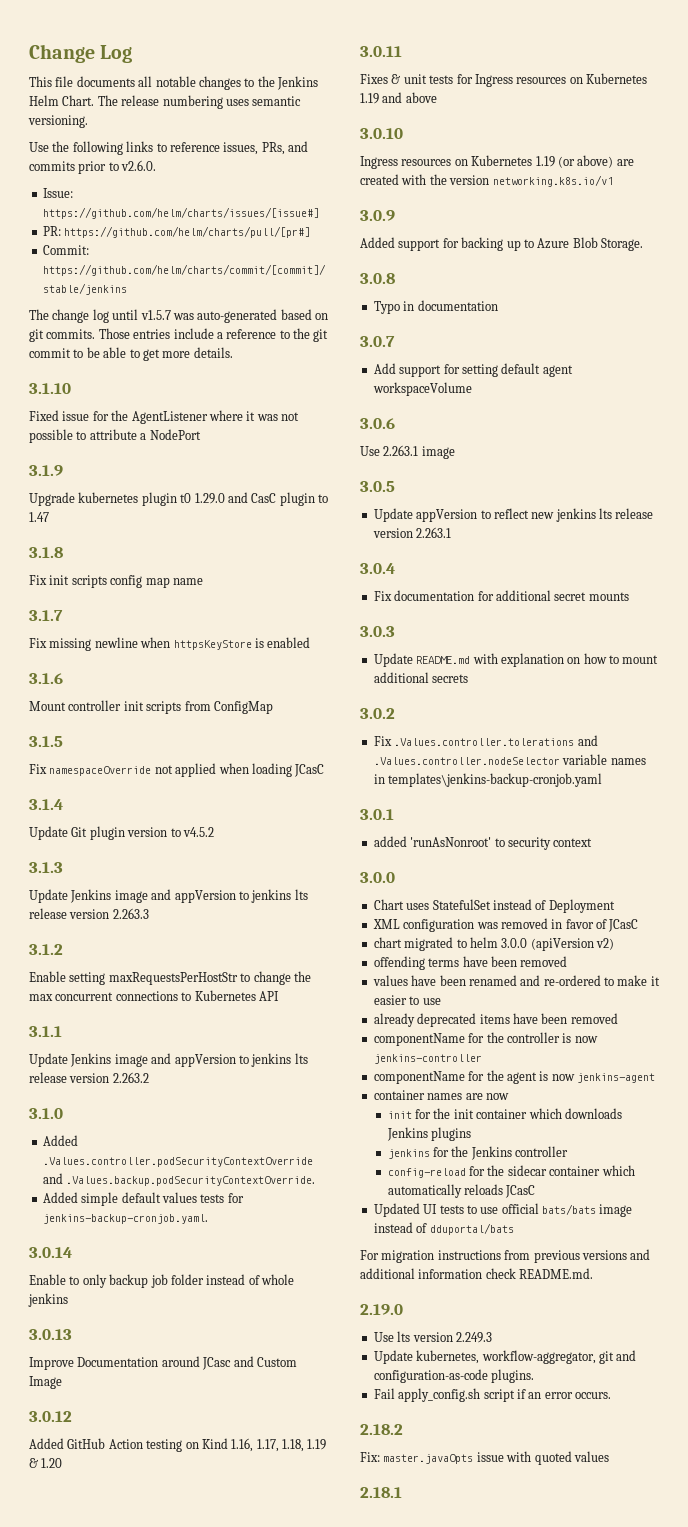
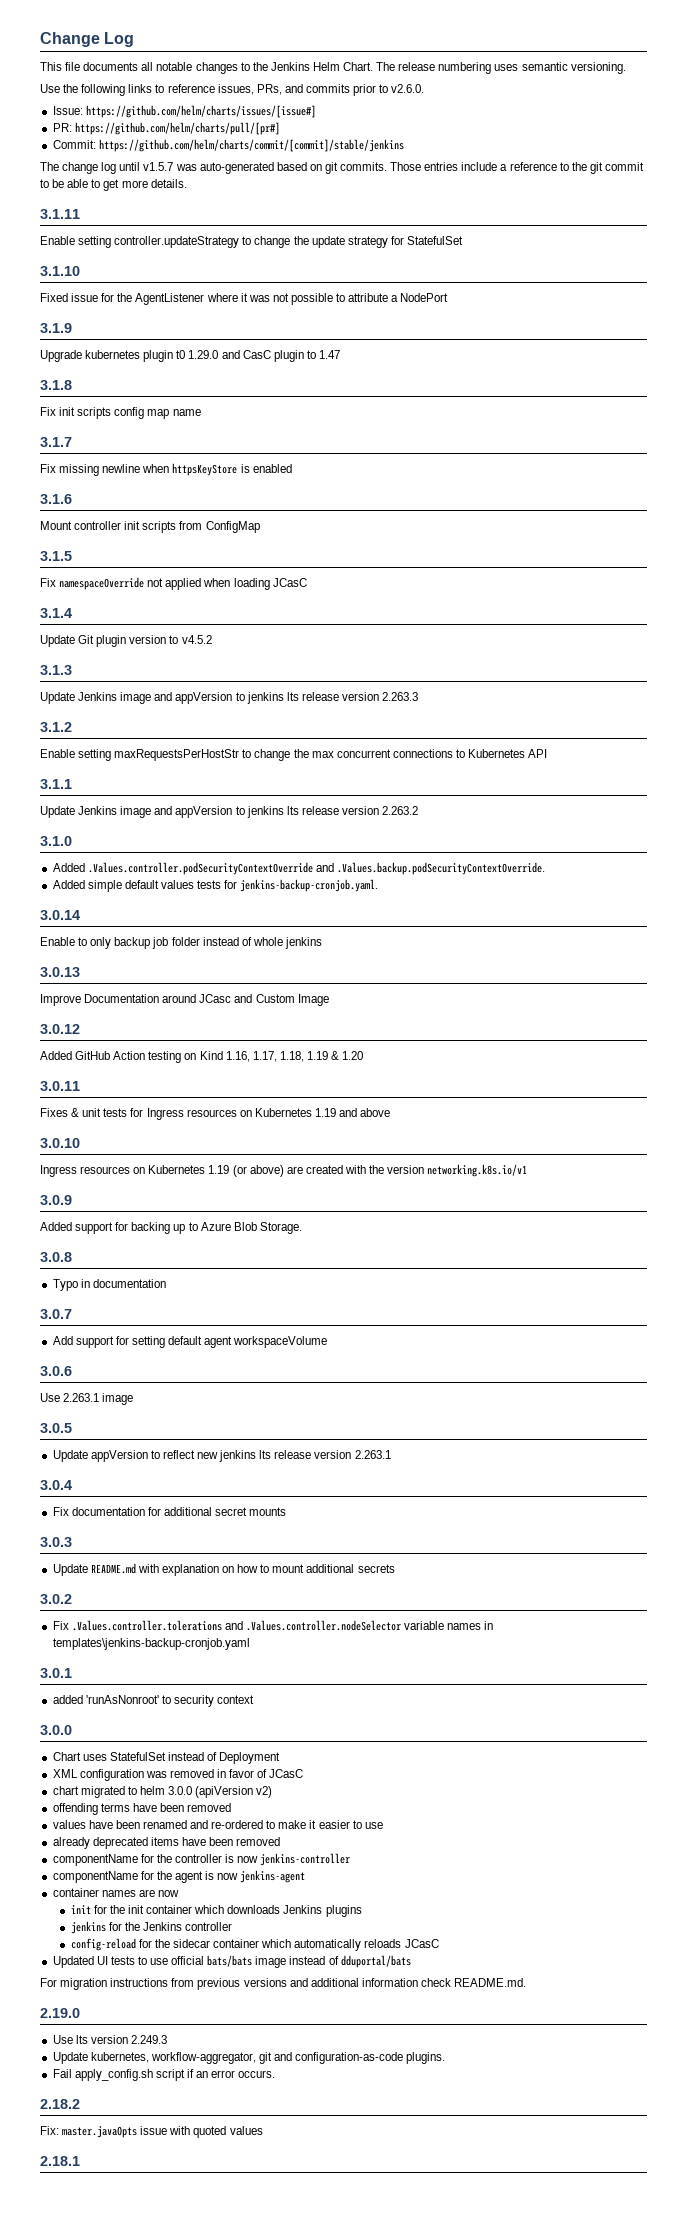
(233, 352) none -> [40,209,80,219] [40,236,463,248] // 3.1.11 // Enable setting controller.updateStrategy to change the update strategy for StatefulSet

